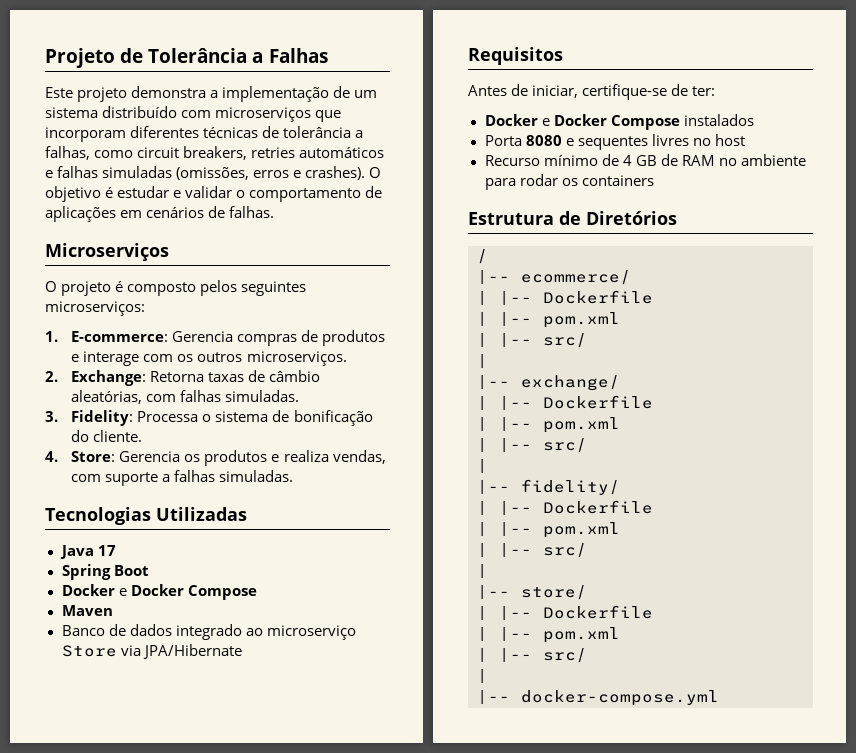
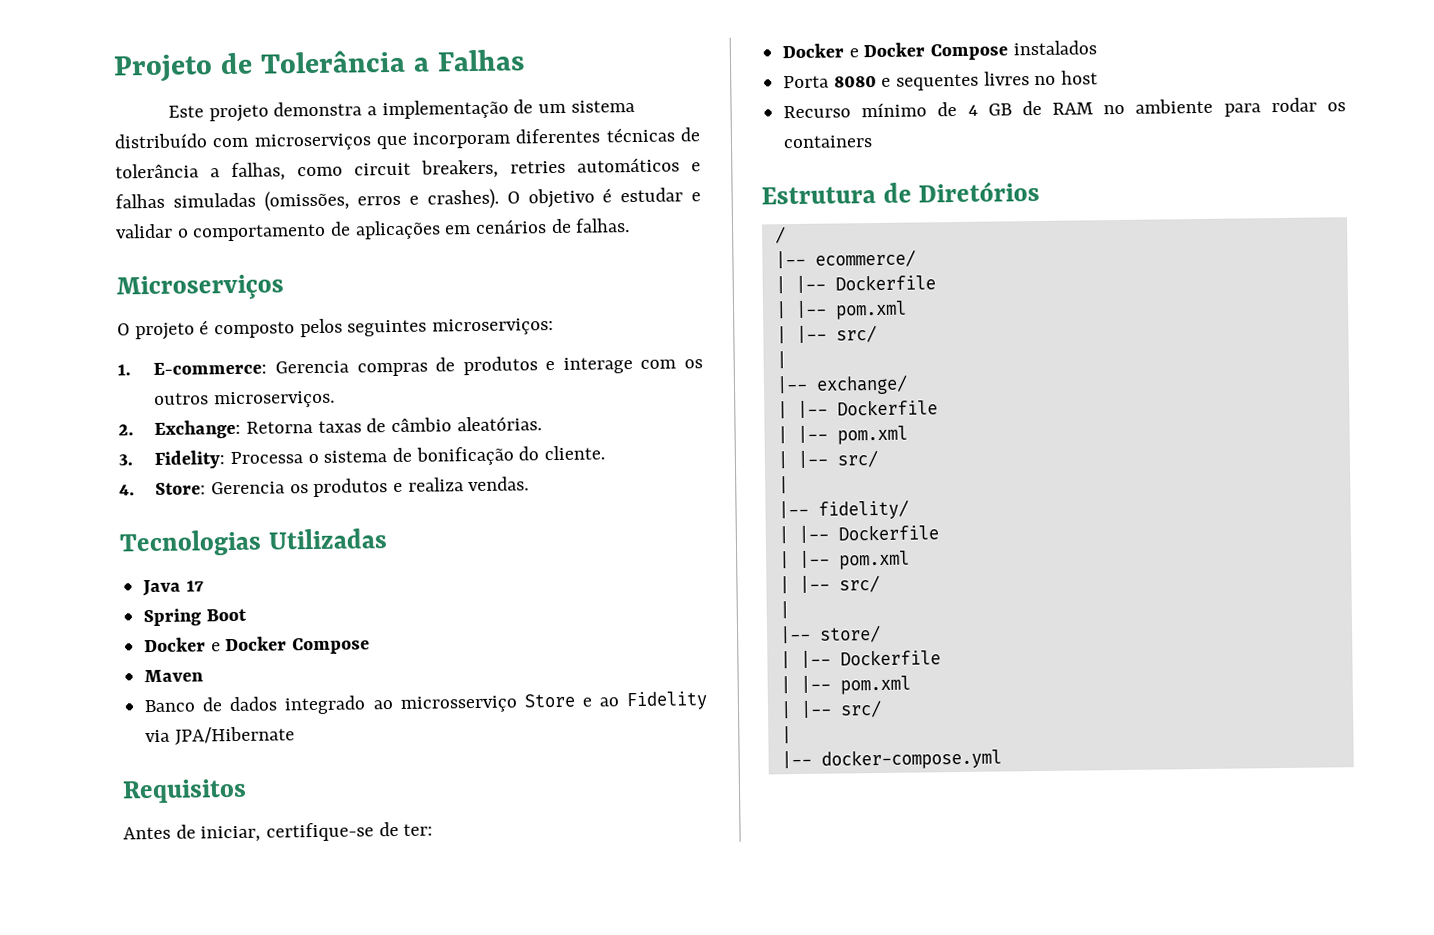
[71,390,300,404] aleatórias, com falhas simuladas. -> [456,416,542,432] aleatórias.
[332,450,386,464] [71,470,294,486] vendas, com suporte a falhas simuladas. -> [468,476,530,492] vendas.
[266,625,356,640] [61,645,117,657] microserviço Store -> [399,691,708,713] microsserviço Store e ao Fidelity

